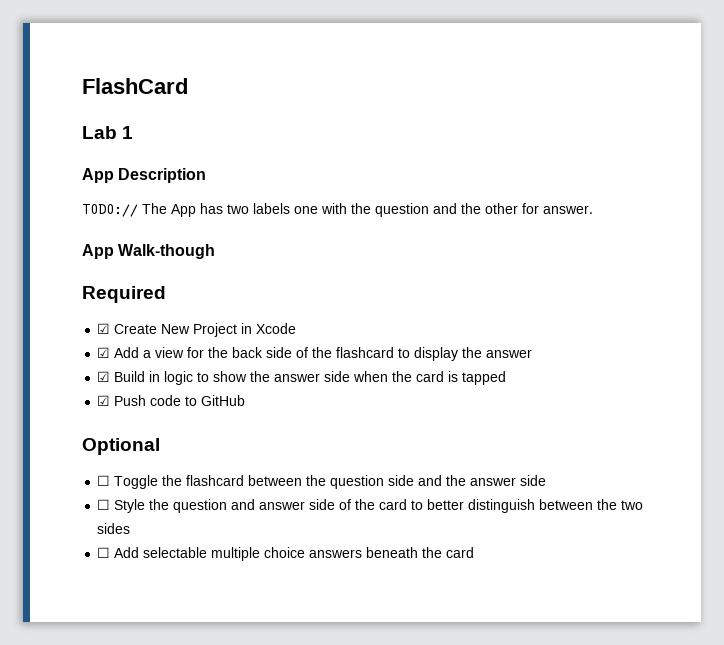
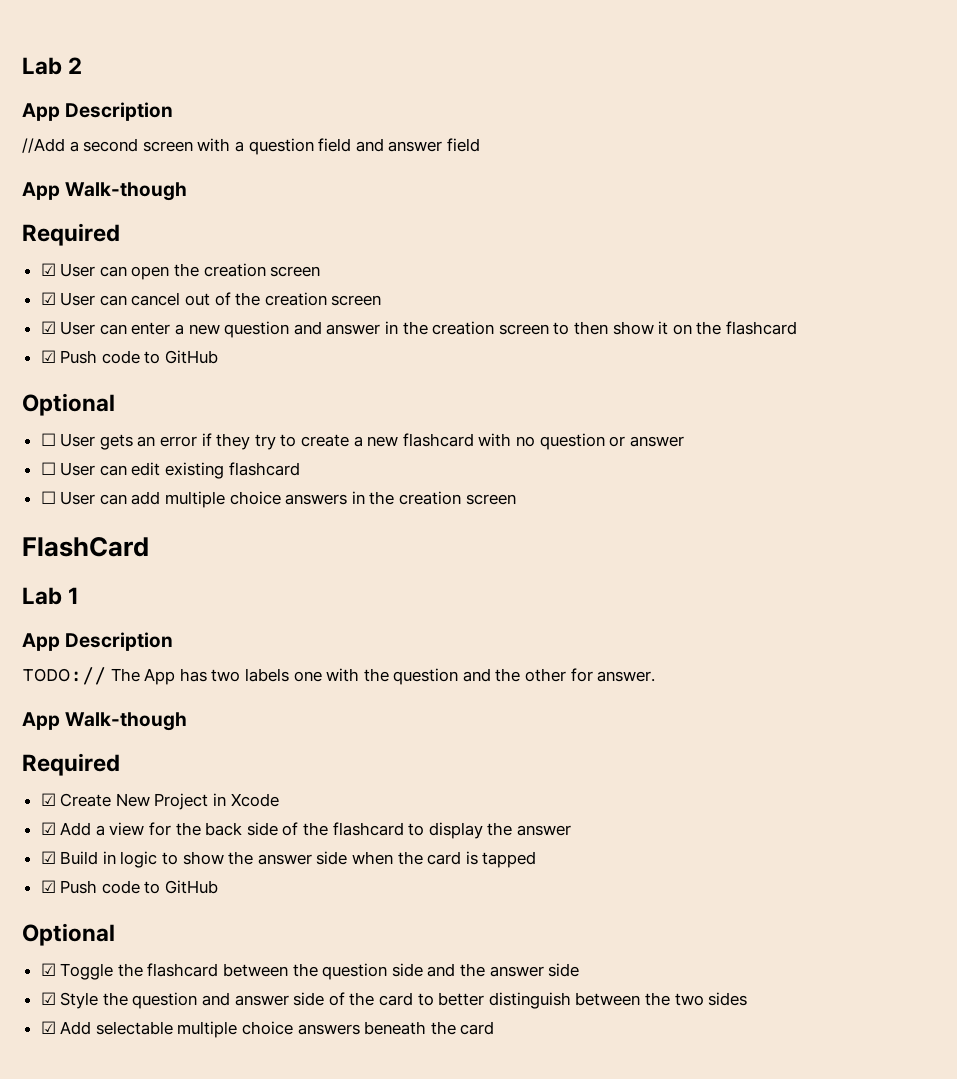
(82, 86) none -> [22,57,83,75] [22,102,174,121] [22,138,480,155] [22,182,188,201] [22,223,120,246] [40,263,321,280] [40,292,382,306] [40,321,797,338] [40,350,219,364] [22,393,115,416] [40,433,684,450] [40,462,300,479] [40,491,516,508] Lab 2 // App Description // //Add a second screen with a question field and answer field // App Walk-though // Required // ☑ User can open the creation screen // ☑ User can cancel out of the creation screen // ☑ User can enter a new question and answer in the creation screen to then show it on the flashcard // ☑ Push code to GitHub // Optional // ☐ User gets an error if they try to create a new flashcard with no question or answer // ☐ User can edit existing flashcard // ☐ User can add multiple choice answers in the creation screen //
[97,475,111,486] ☐ -> [40,963,56,976] ☑
[97,499,111,510] ☐ -> [40,992,56,1005] ☑
[97,547,111,558] ☐ -> [40,1021,56,1034] ☑

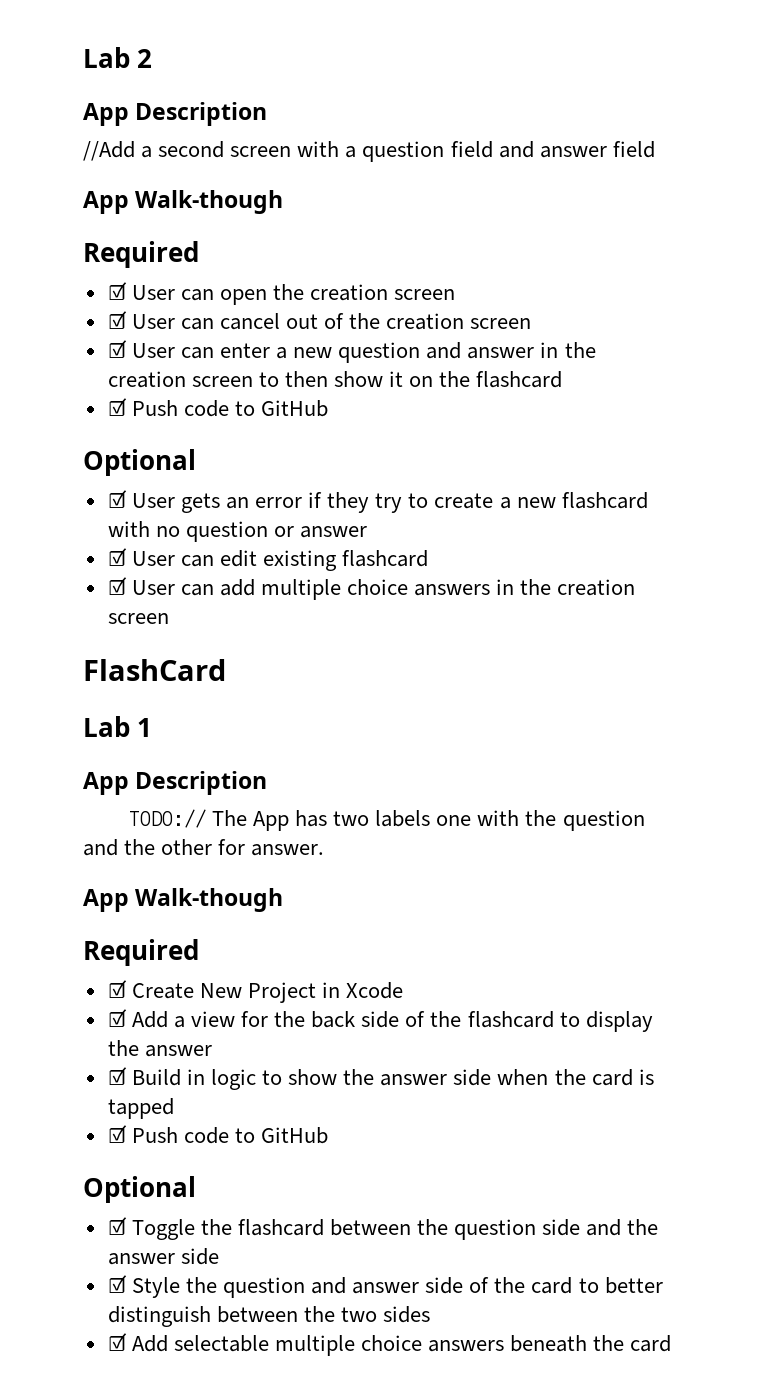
[40,433,56,446] ☐ -> [107,490,127,508] ☑
[40,462,56,475] ☐ -> [107,548,127,566] ☑
[40,491,56,504] ☐ -> [107,577,127,595] ☑

